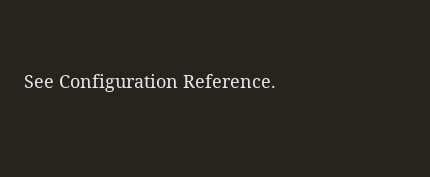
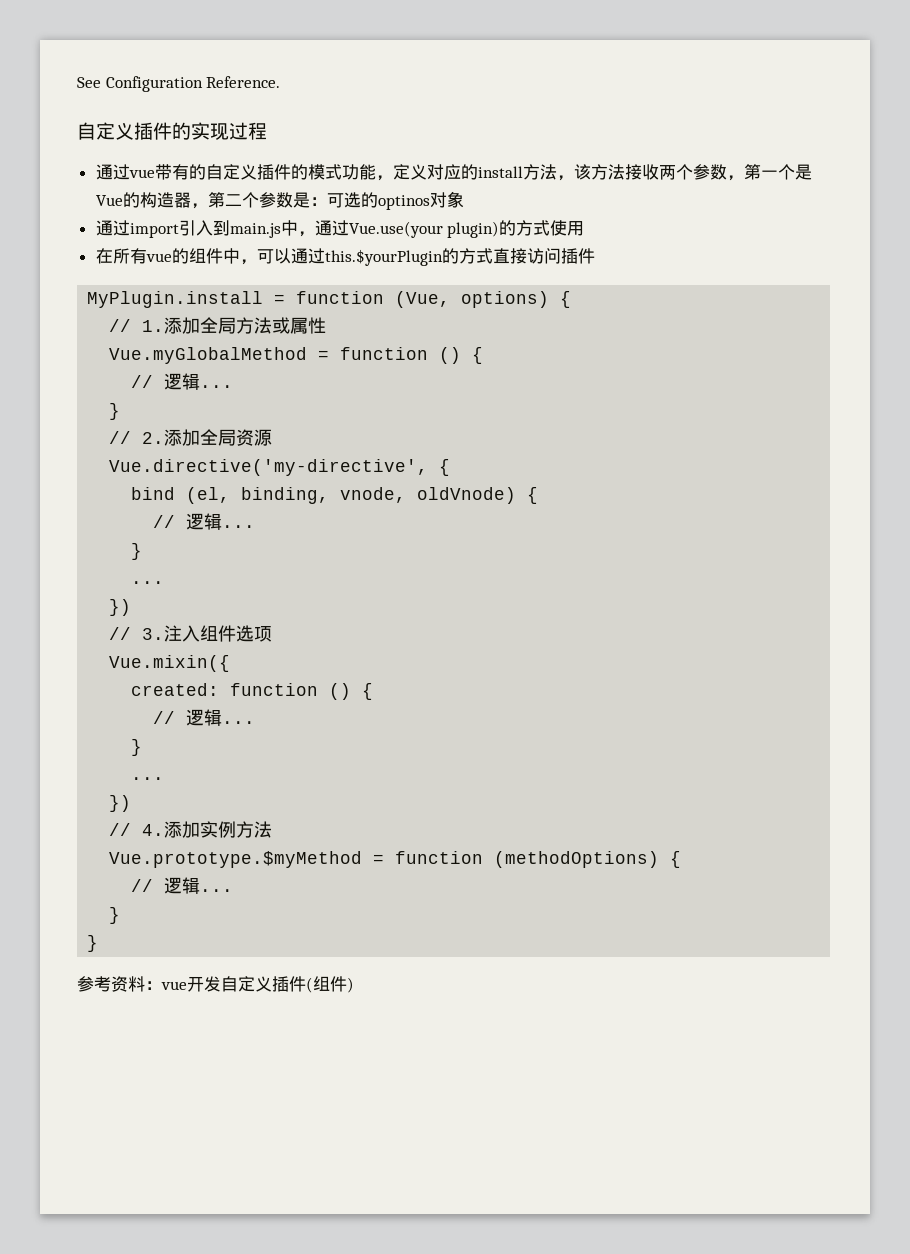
(276, 81) none -> [77,122,267,140] [95,164,812,181] [95,191,464,210] [95,220,585,238] [95,248,595,266] [87,291,572,308] [109,317,327,334] [109,347,484,364] [131,373,234,390] [109,403,121,420] [109,429,273,446] [109,459,451,476] [131,487,539,504] [153,513,256,530] [131,543,143,560] [131,581,165,584] [109,599,132,616] [109,625,273,642] [109,655,231,672] [131,683,374,700] [153,709,256,726] [131,739,143,756] [131,777,165,780] [109,795,132,812] [109,821,273,838] [109,851,682,868] [131,877,234,894] [109,907,121,924] [87,935,99,952] [77,976,354,993] // 自定义插件的实现过程 // 通过vue带有的自定义插件的模式功能，定义对应的install方法，该方法接收两个参数，第一个是Vue的构造器，第二个参数是：可选的optinos对象 // 通过import引入到main.js中，通过Vue.use(your plugin)的方式使用 // 在所有vue的组件中，可以通过this.$yourPlugin的方式直接访问插件 // MyPlugin.install = function (Vue, options) { // // 1.添加全局方法或属性 // Vue.myGlobalMethod = function () { // // 逻辑... // } // // 2.添加全局资源 // Vue.directive('my-directive', { // bind (el, binding, vnode, oldVnode) { // // 逻辑... // } // ... // }) // // 3.注入组件选项 // Vue.mixin({ // created: function () { // // 逻辑... // } // ... // }) // // 4.添加实例方法 // Vue.prototype.$myMethod = function (methodOptions) { // // 逻辑... // } // } // 参考资料：vue开发自定义插件(组件)

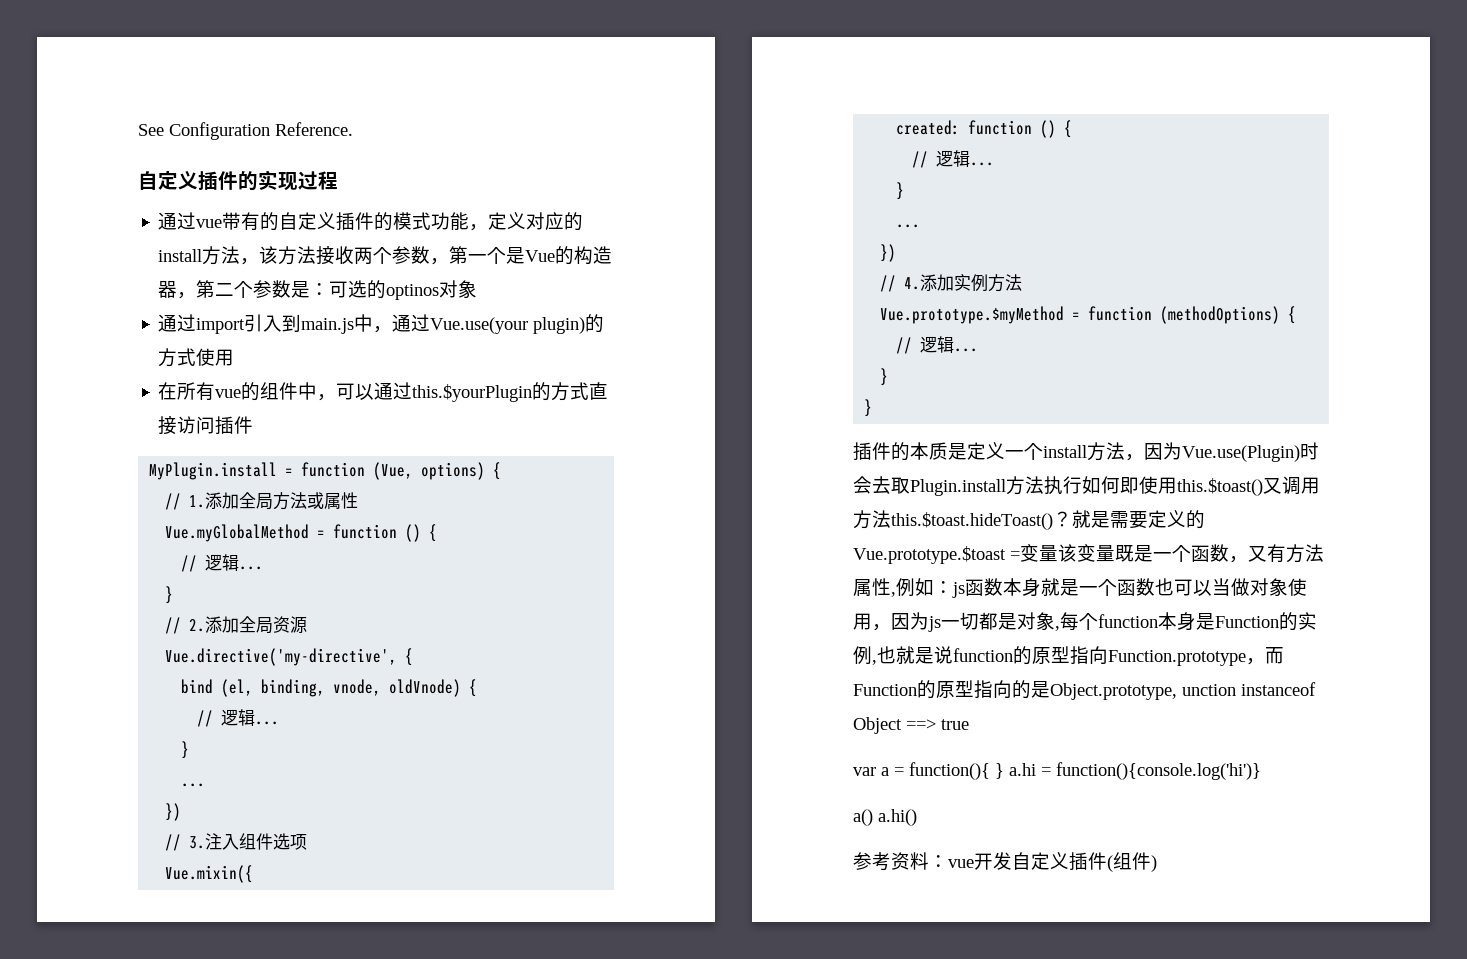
(99, 943) none -> [853,442,1319,462] [853,476,1320,496] [853,510,1205,530] [853,544,1324,564] [853,578,1307,598] [853,612,1317,632] [853,646,1284,666] [853,680,1316,700] [853,717,969,734] [853,762,1261,780] [853,809,917,826] // 插件的本质是定义一个install方法，因为Vue.use(Plugin)时会去取Plugin.install方法执行如何即使用this.$toast()又调用方法this.$toast.hideToast()？就是需要定义的Vue.prototype.$toast =变量该变量既是一个函数，又有方法属性,例如：js函数本身就是一个函数也可以当做对象使用，因为js一切都是对象,每个function本身是Function的实例,也就是说function的原型指向Function.prototype，而Function的原型指向的是Object.prototype, unction instanceof Object ==> true // var a = function(){ } a.hi = function(){console.log('hi')} // a() a.hi()

